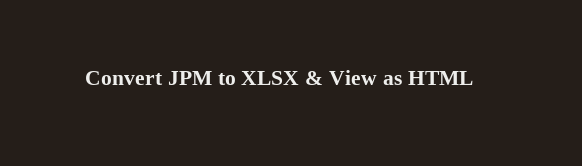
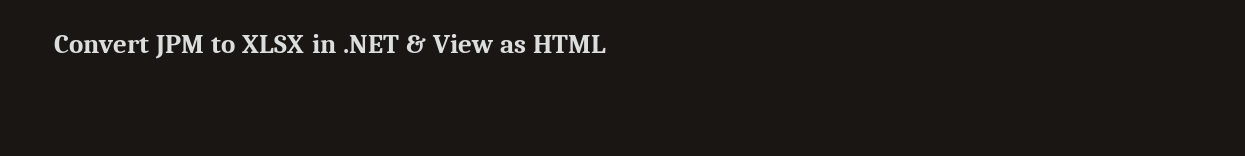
(300, 78) none -> [311,34,399,53] in .NET

